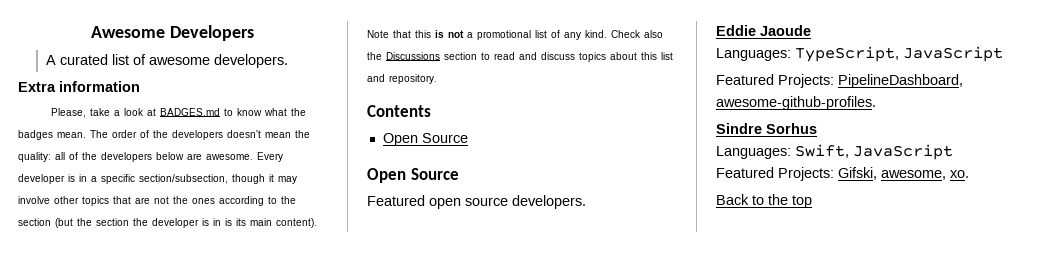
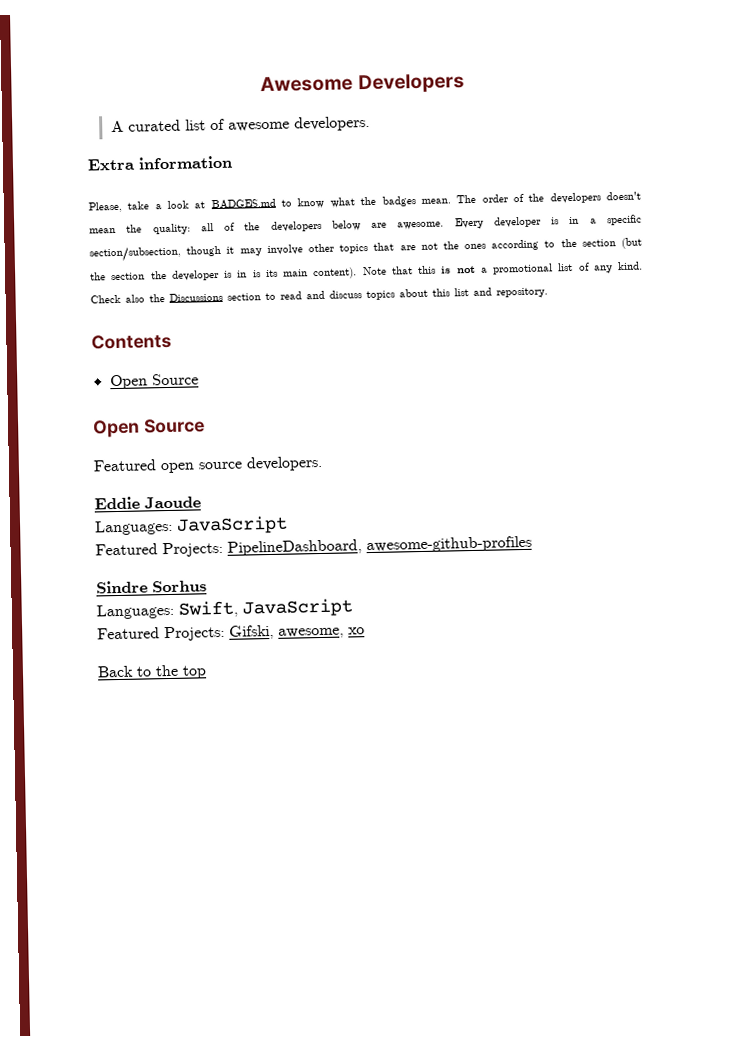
[795,46,899,62] TypeScript, -> (173, 527) none
[716,96,876,110] awesome-github-profiles. -> [366,535,532,554] awesome-github-profiles
[950,170,969,178] xo. -> [348,627,365,635] xo

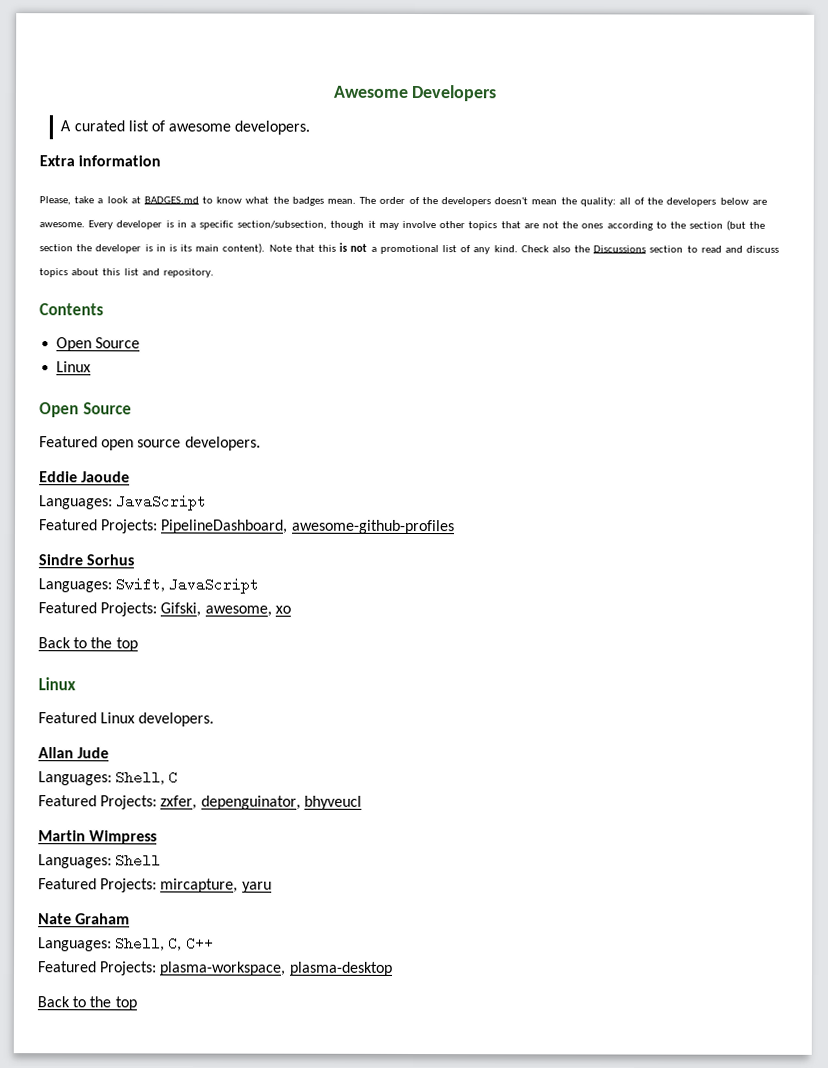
(199, 379) none -> [56,361,92,373] // Linux
(207, 672) none -> [38,677,76,691] [38,712,215,727] [38,747,110,759] [38,770,179,786] [38,795,362,810] [38,830,158,845] [38,853,162,869] [38,878,272,893] [38,913,131,925] [38,936,214,952] [38,961,393,976] [37,996,137,1011] // Linux // Featured Linux developers. // Allan Jude // Languages: Shell, C // Featured Projects: zxfer, depenguinator, bhyveucl // Martin Wimpress // Languages: Shell // Featured Projects: mircapture, yaru // Nate Graham // Languages: Shell, C, C++ // Featured Projects: plasma-workspace, plasma-desktop // Back to the top

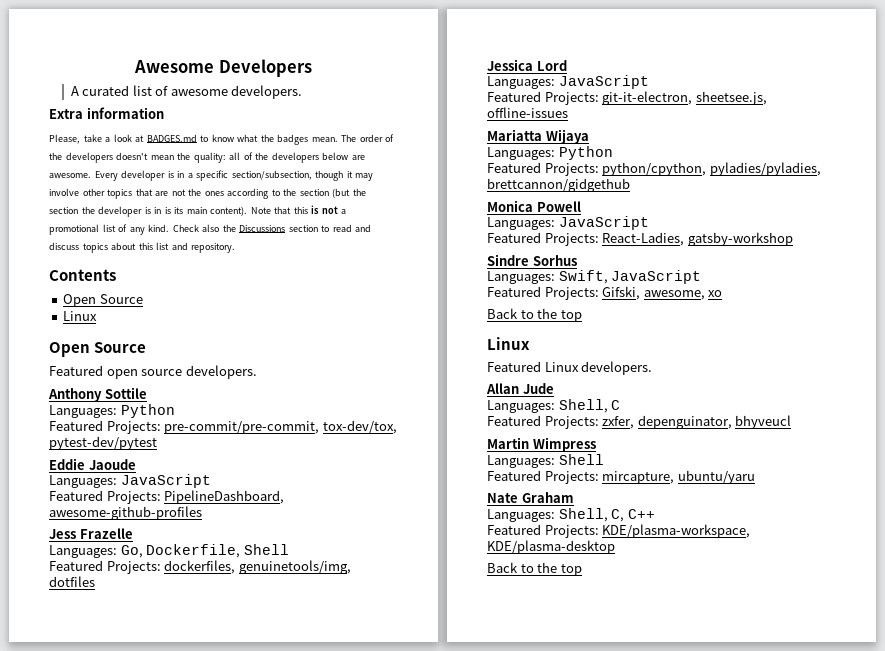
(261, 443) none -> [48,387,147,402] [49,404,175,418] [49,420,397,434] [49,436,157,450] // Anthony Sottile // Languages: Python // Featured Projects: pre-commit/pre-commit, tox-dev/tox, pytest-dev/pytest
(455, 527) none -> [49,528,133,539] [49,544,289,558] [49,560,351,574] [49,576,95,587] [487,59,567,71] [487,75,649,89] [487,91,767,105] [487,107,568,118] [487,129,589,144] [487,146,613,160] [487,162,821,176] [487,178,630,192] [487,200,581,212] [487,216,649,230] [487,232,793,246] // Jess Frazelle // Languages: Go, Dockerfile, Shell // Featured Projects: dockerfiles, genuinetools/img, dotfiles // Jessica Lord // Languages: JavaScript // Featured Projects: git-it-electron, sheetsee.js, offline-issues // Mariatta Wijaya // Languages: Python // Featured Projects: python/cpython, pyladies/pyladies, brettcannon/gidgethub // Monica Powell // Languages: JavaScript // Featured Projects: React-Ladies, gatsby-workshop
[241,881,272,893] yaru -> [677,470,755,484] ubuntu/yaru
[159,961,393,976] plasma-workspace, plasma-desktop -> [602,524,751,538] [487,540,615,554] KDE/plasma-workspace, KDE/plasma-desktop

